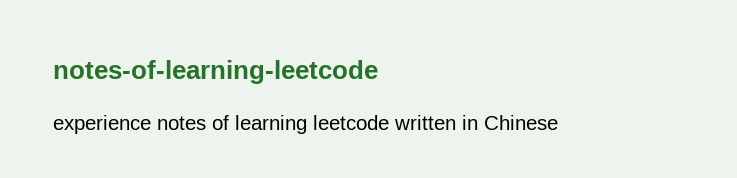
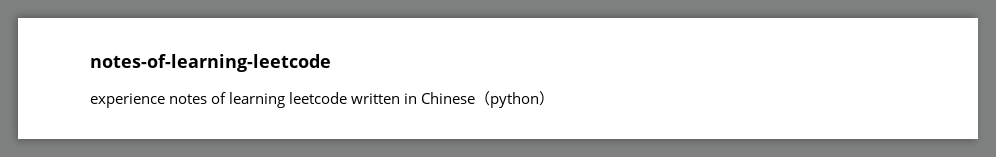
(558, 122) none -> [475,91,555,108] （python）

